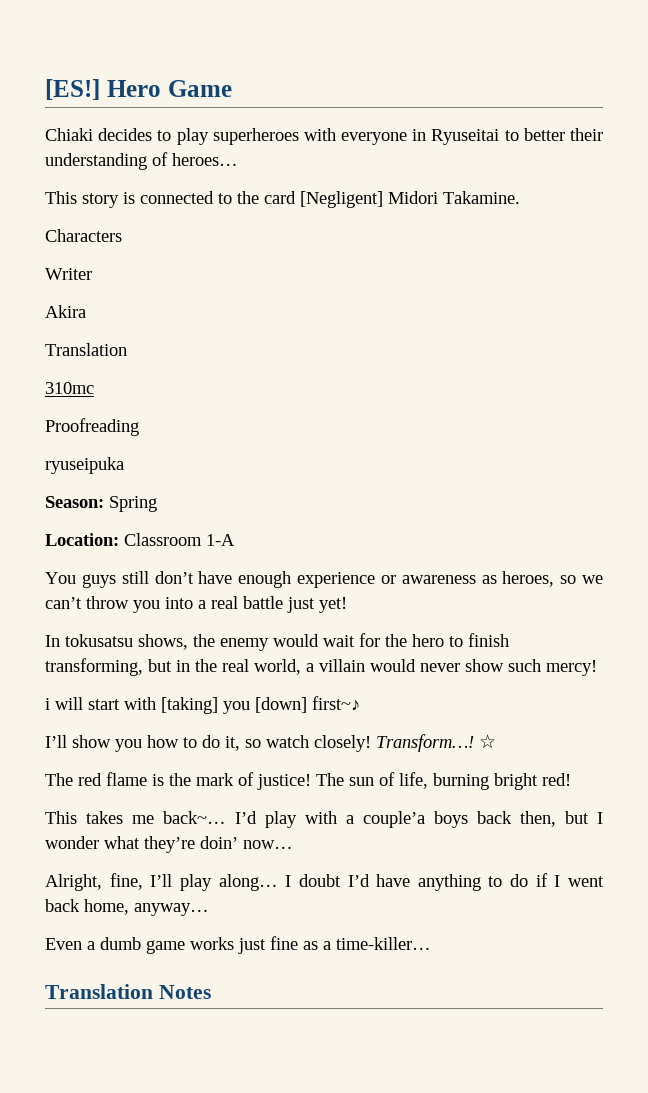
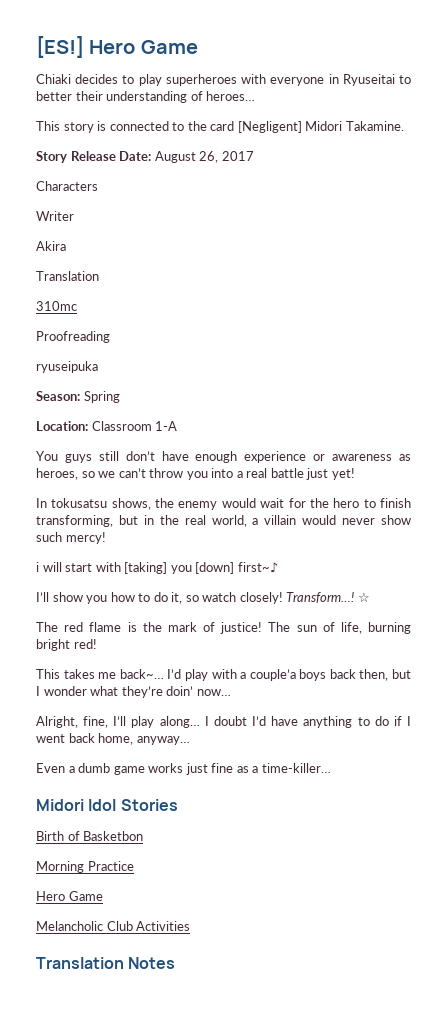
(520, 197) none -> [36,151,254,163] // Story Release Date: August 26, 2017
(431, 943) none -> [36,799,178,811] [36,831,144,841] [36,861,134,873] [36,891,103,901] [36,921,191,931] // Midori Idol Stories // Birth of Basketbon // Morning Practice // Hero Game // Melancholic Club Activities

